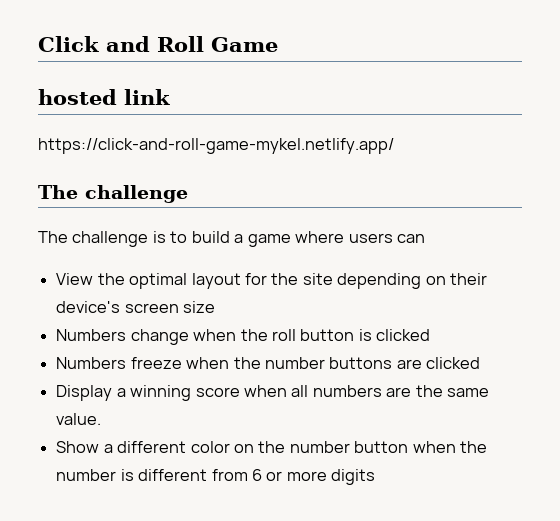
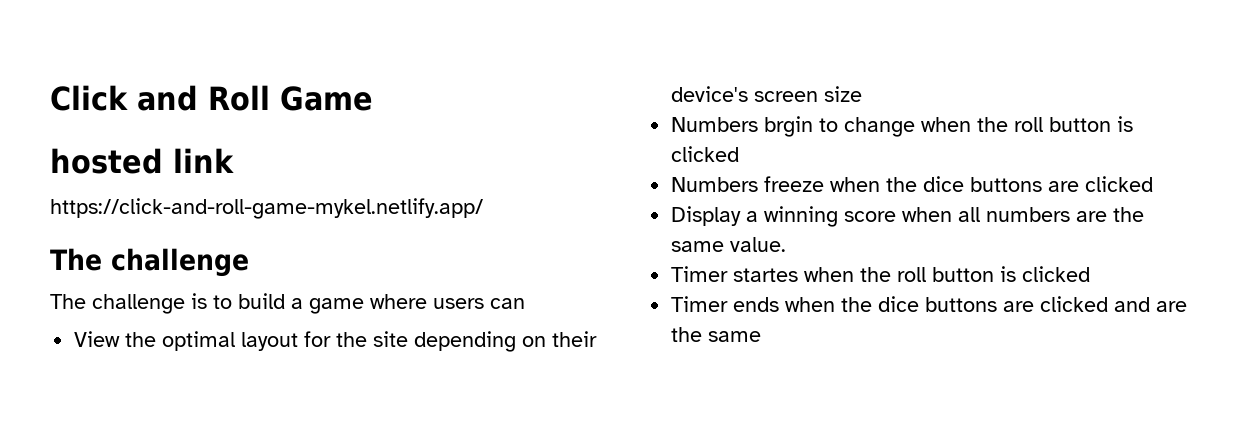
(127, 335) none -> [764,116,839,137] brgin to
[264,357,325,369] number -> [923,176,965,192] dice
[56,441,488,453] [56,469,376,485] Show a different color on the number button when the number is different from 6 or more digits -> [671,266,1091,282] [671,296,1188,312] [671,327,762,342] Timer startes when the roll button is clicked // Timer ends when the dice buttons are clicked and are the same

